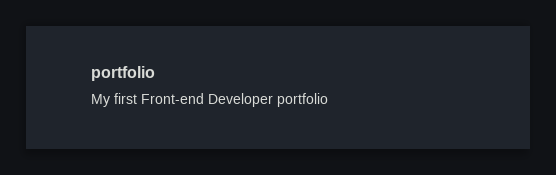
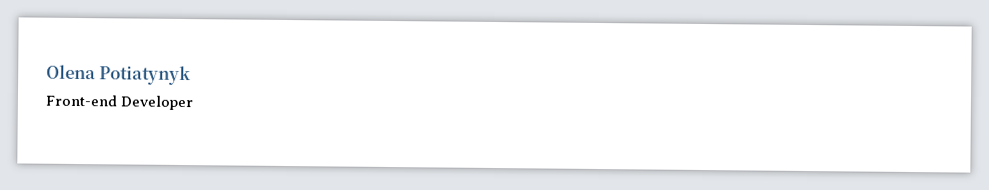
[91,66,155,81] [91,93,137,107] portfolio // My first -> [46,64,192,86] Olena Potiatynyk //
[277,93,328,107] portfolio -> (194, 103) none

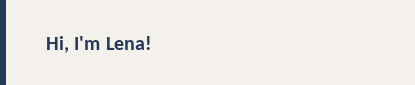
[46,64,192,86] [45,94,194,111] Olena Potiatynyk // Front-end Developer -> [46,36,152,53] Hi, I'm Lena!

